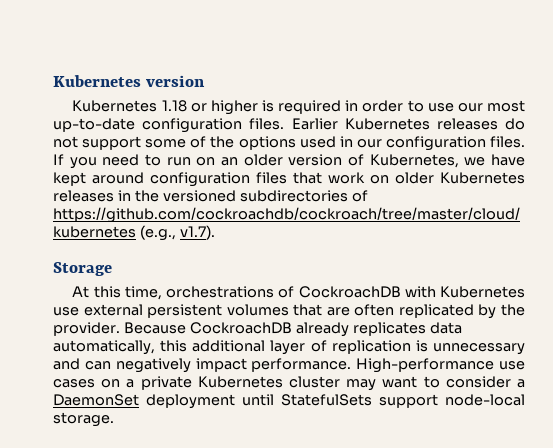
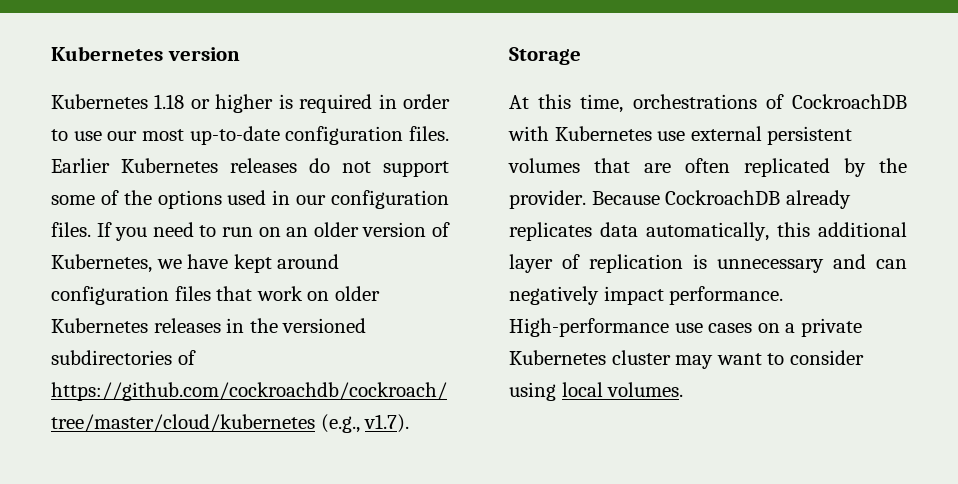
[517,379,525,388] [53,394,525,409] [53,412,114,427] a DaemonSet deployment until StatefulSets support node-local storage. -> [509,382,684,401] using local volumes.

